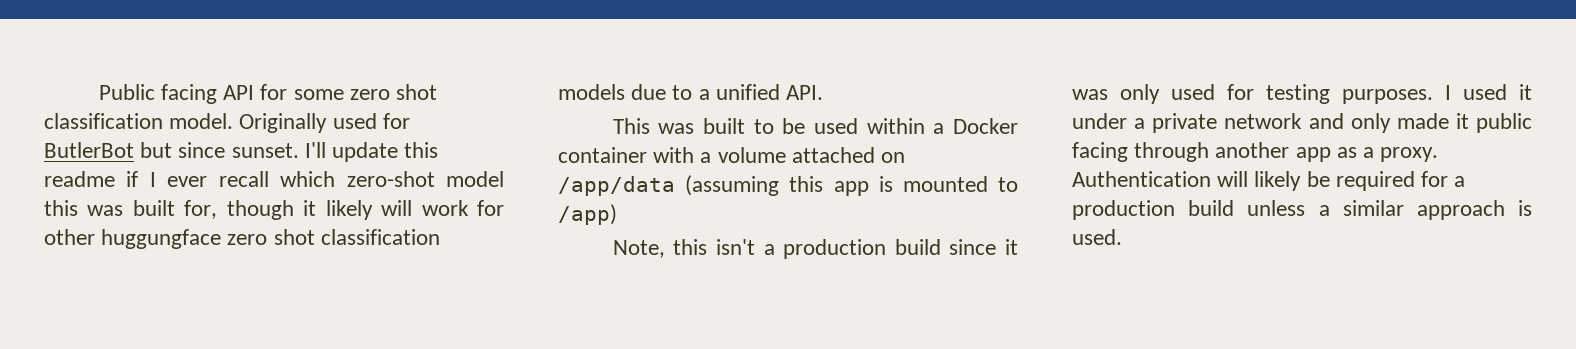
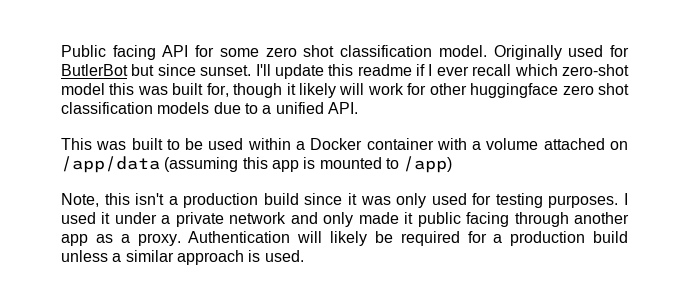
[101,229,222,249] huggungface -> [470,83,559,98] huggingface

